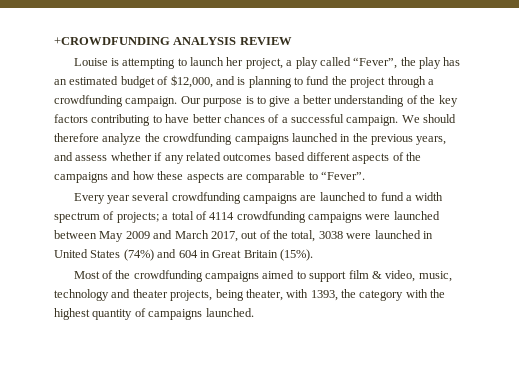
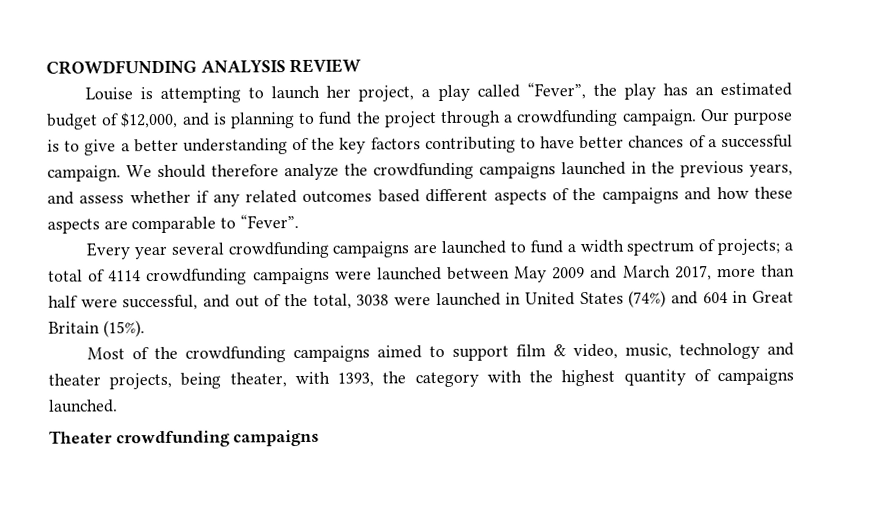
[54,37,170,45] +CROWDFUNDING -> [46,59,197,75] CROWDFUNDING
(238, 236) none -> [716,264,795,278] [48,294,230,311] more than half were successful, and
(254, 312) none -> [49,429,320,448] // Theater crowdfunding campaigns

